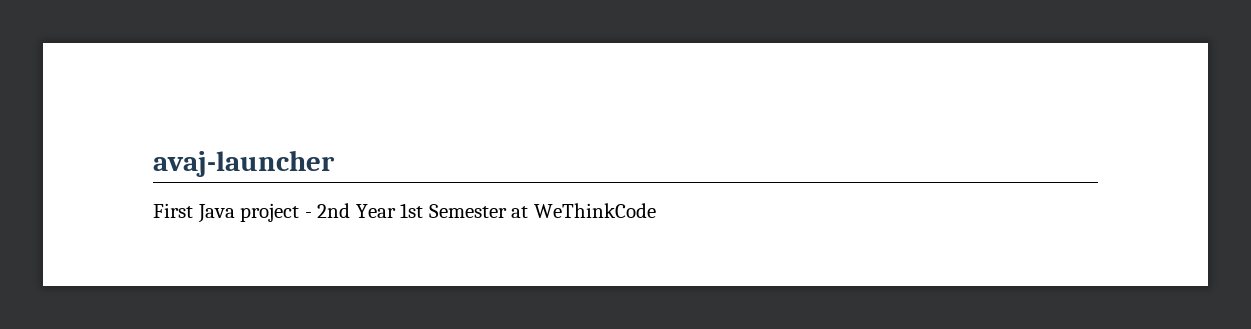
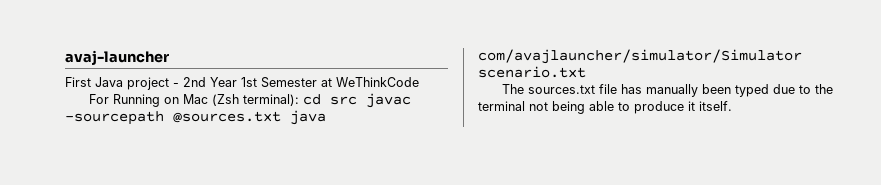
(656, 210) none -> [89,93,412,108] [65,110,326,125] [478,49,802,64] [478,66,586,78] [502,84,834,97] [478,101,732,114] // For Running on Mac (Zsh terminal): cd src javac -sourcepath @sources.txt java com/avajlauncher/simulator/Simulator scenario.txt // The sources.txt file has manually been typed due to the terminal not being able to produce it itself.

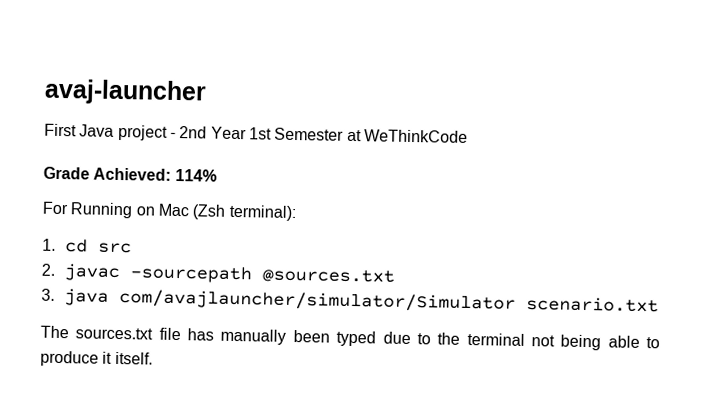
(419, 82) none -> [43,166,217,182] // Grade Achieved: 114%
(300, 100) none -> [42,238,56,251] // 1.
(358, 100) none -> [41,263,55,276] // 2.
(281, 117) none -> [41,288,55,301] // 3.

